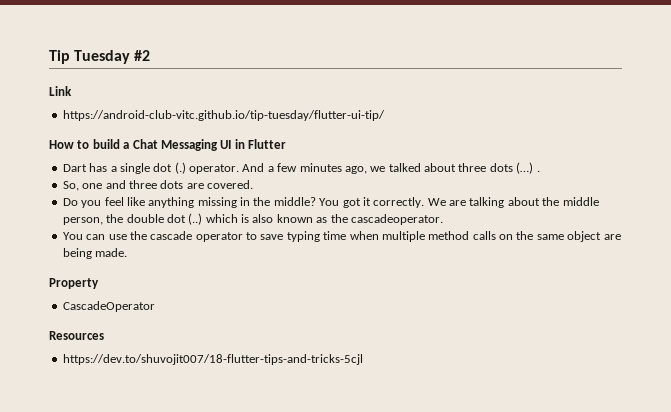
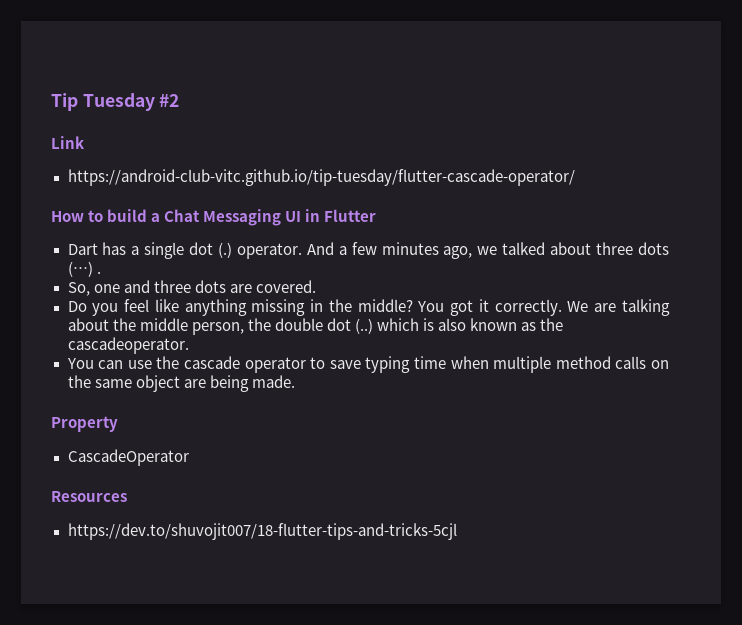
[62,110,385,121] https://android-club-vitc.github.io/tip-tuesday/flutter-ui-tip/ -> [67,169,575,186] https://android-club-vitc.github.io/tip-tuesday/flutter-cascade-operator/

